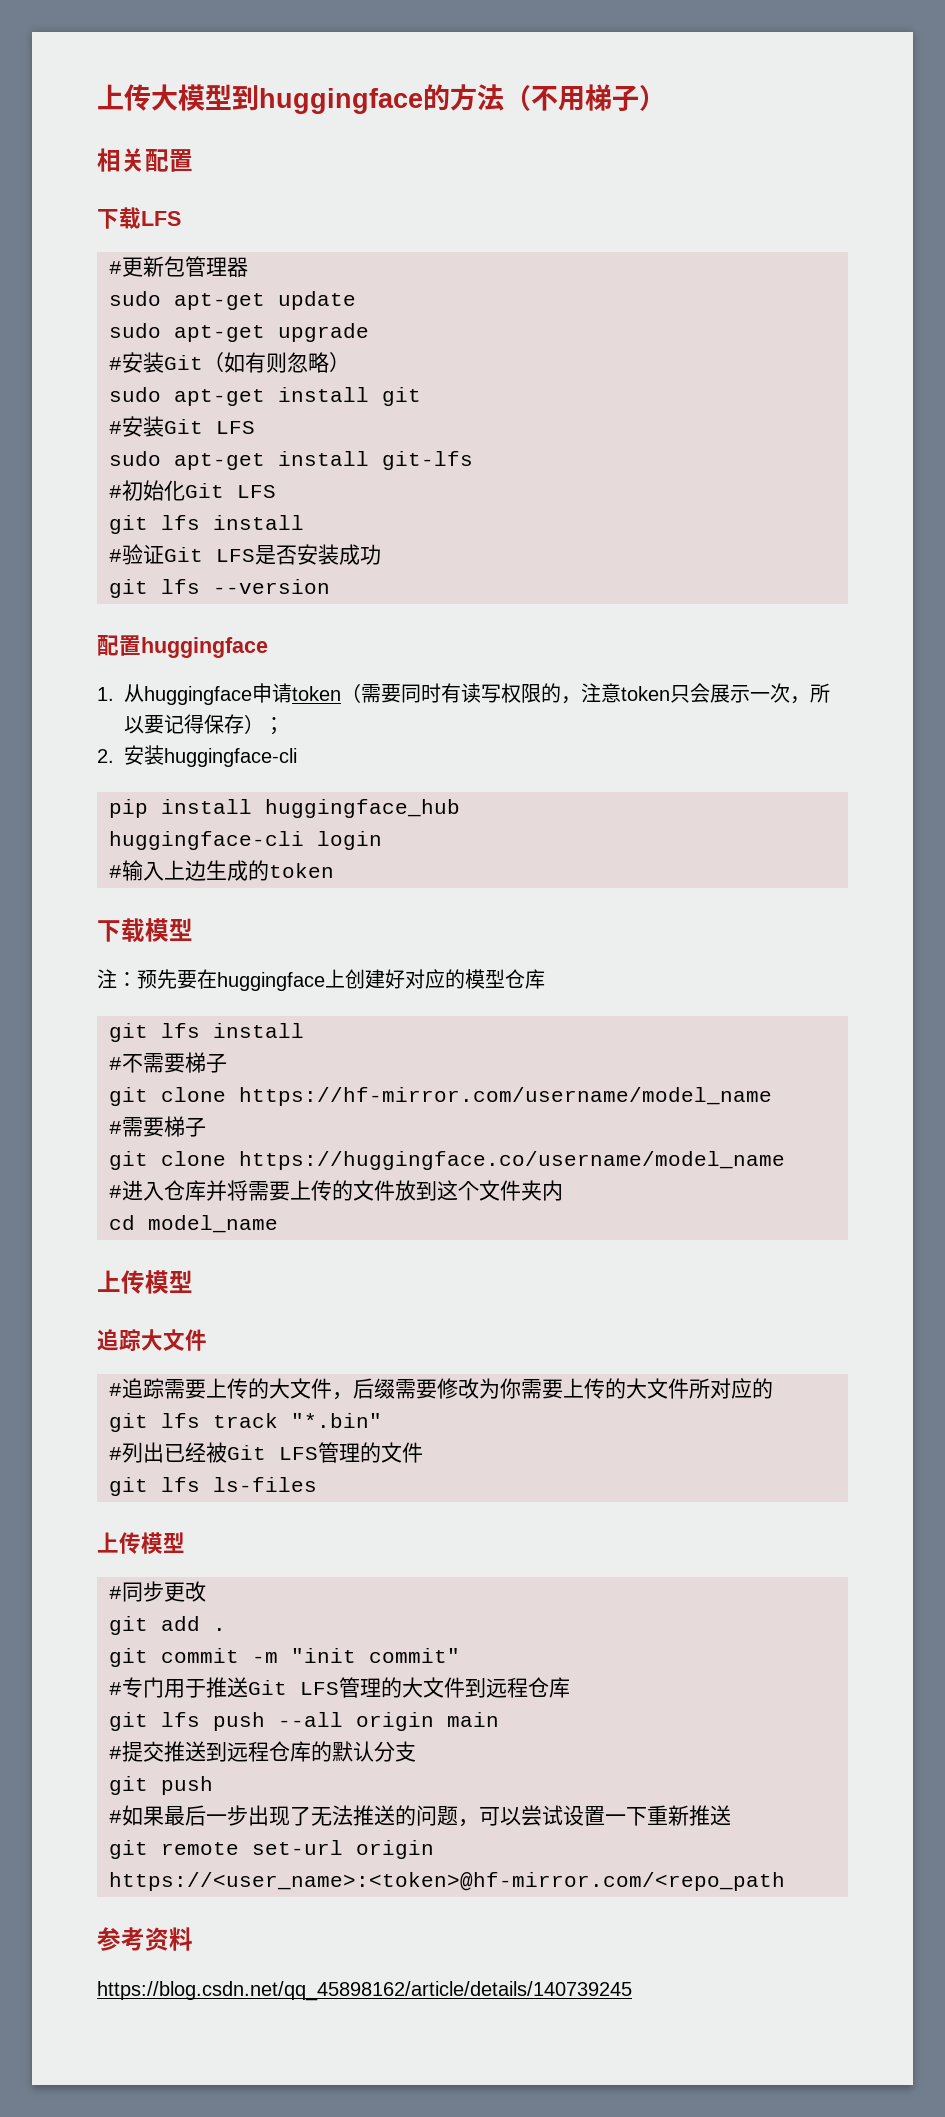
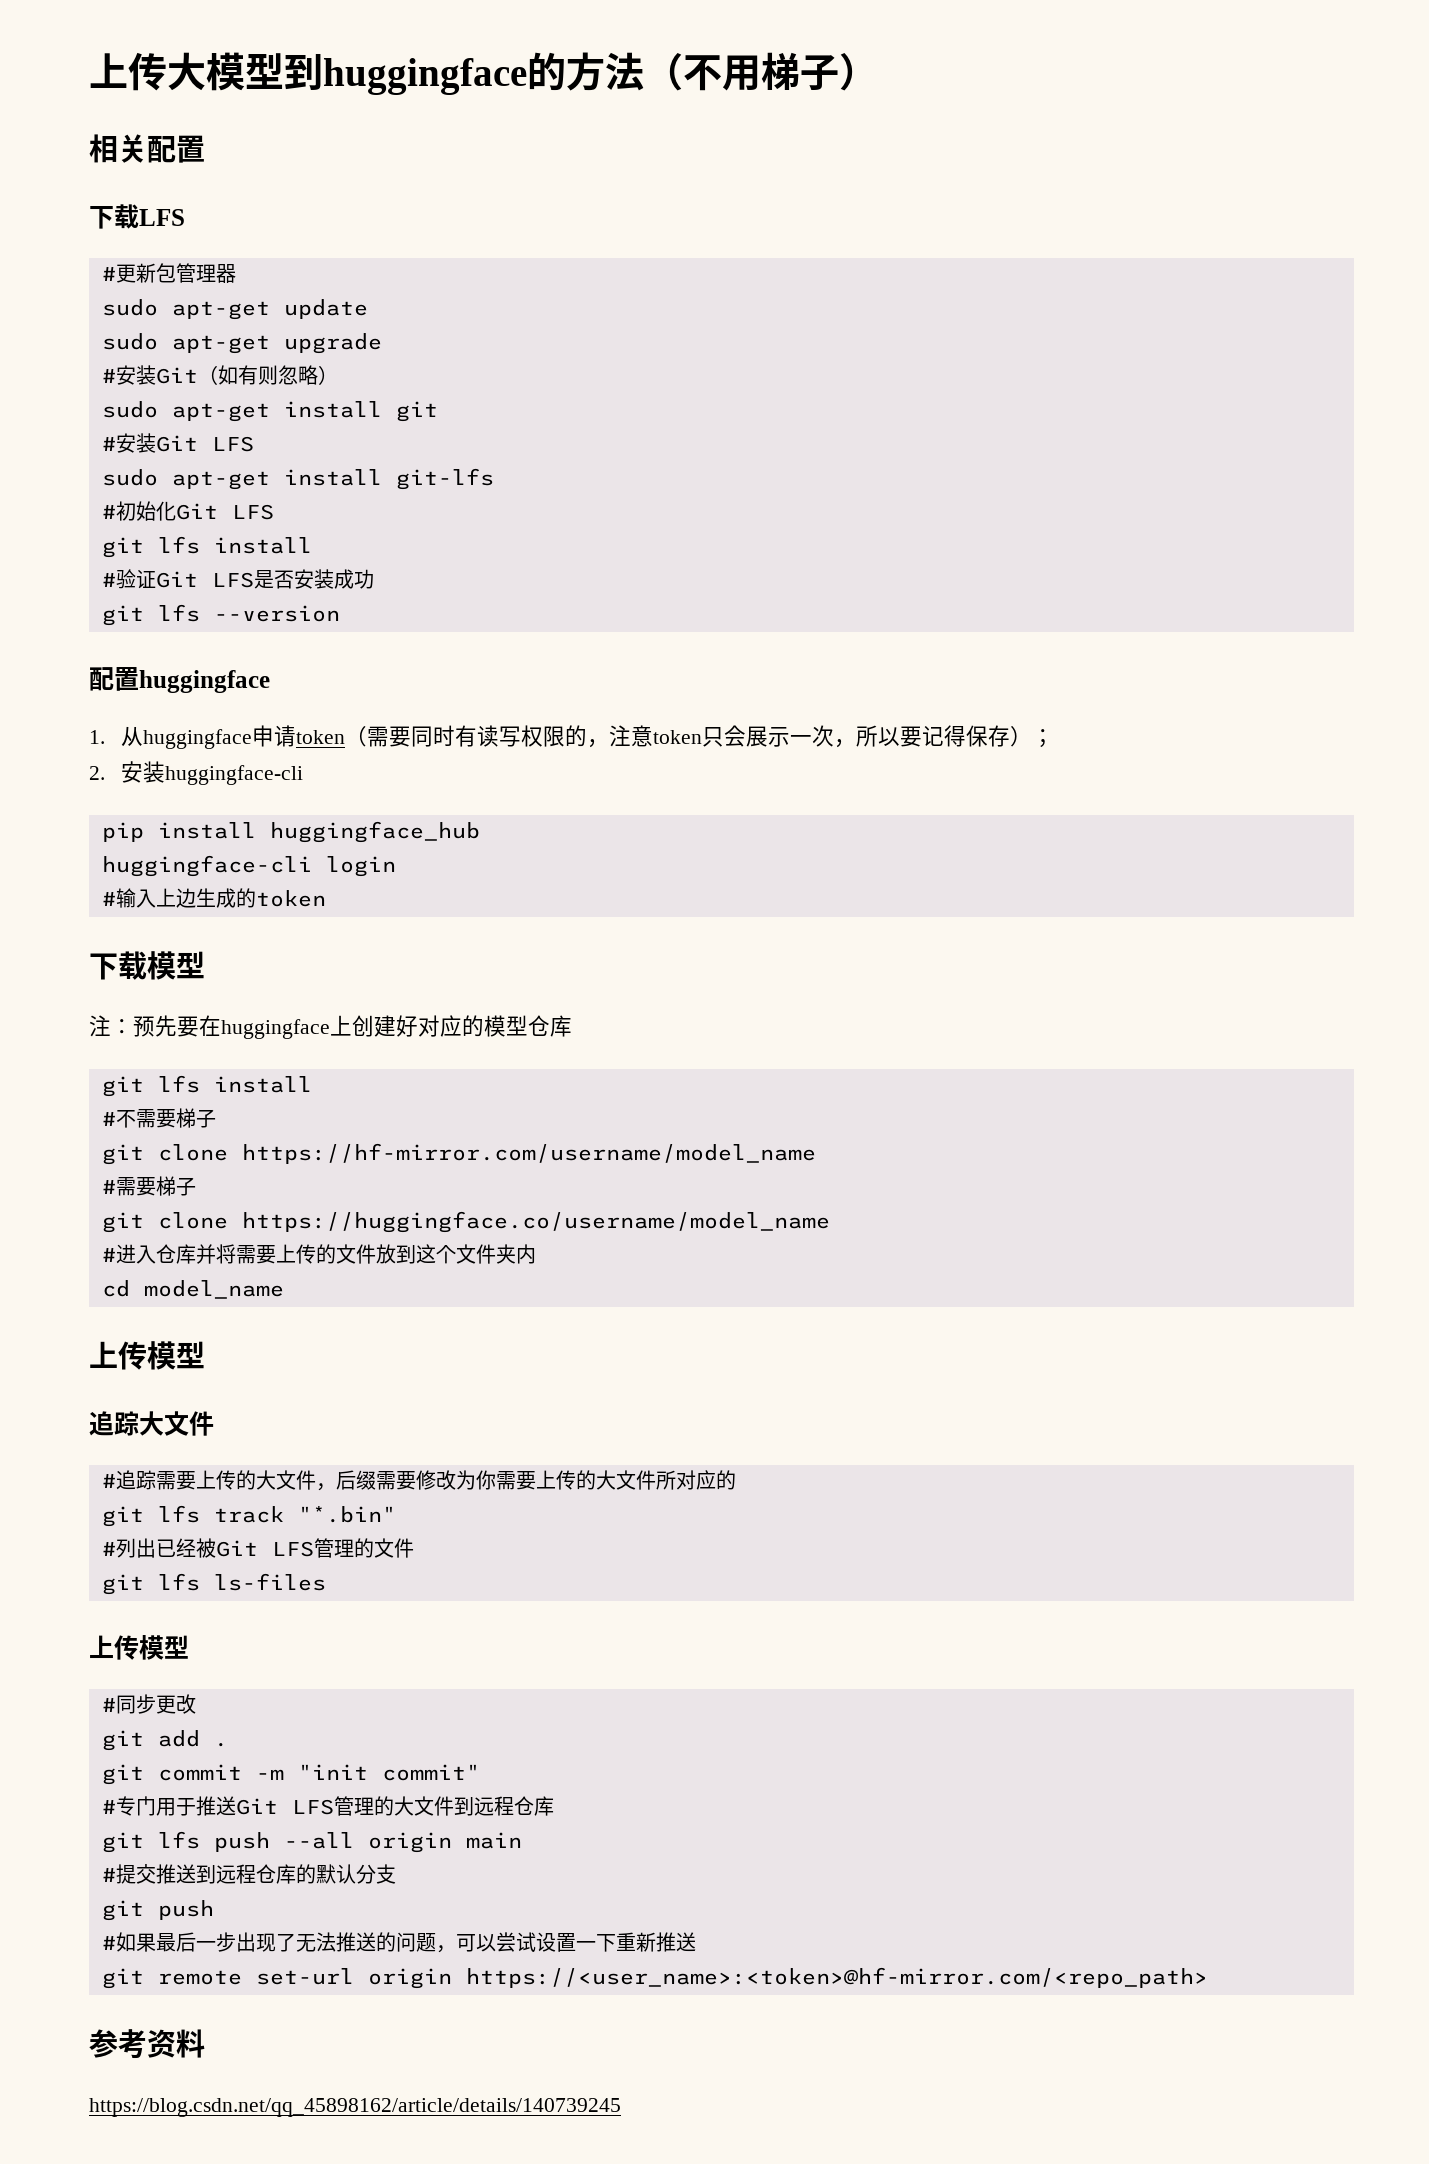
[109,1872,785,1891] https://<user_name>:<token>@hf-mirror.com/<repo_path -> [465,1967,1208,1988] https://<user_name>:<token>@hf-mirror.com/<repo_path>

